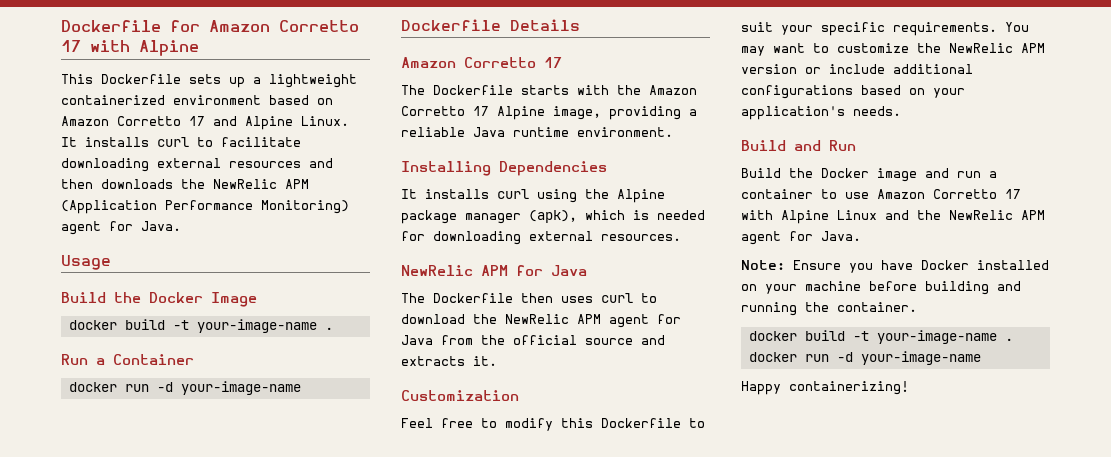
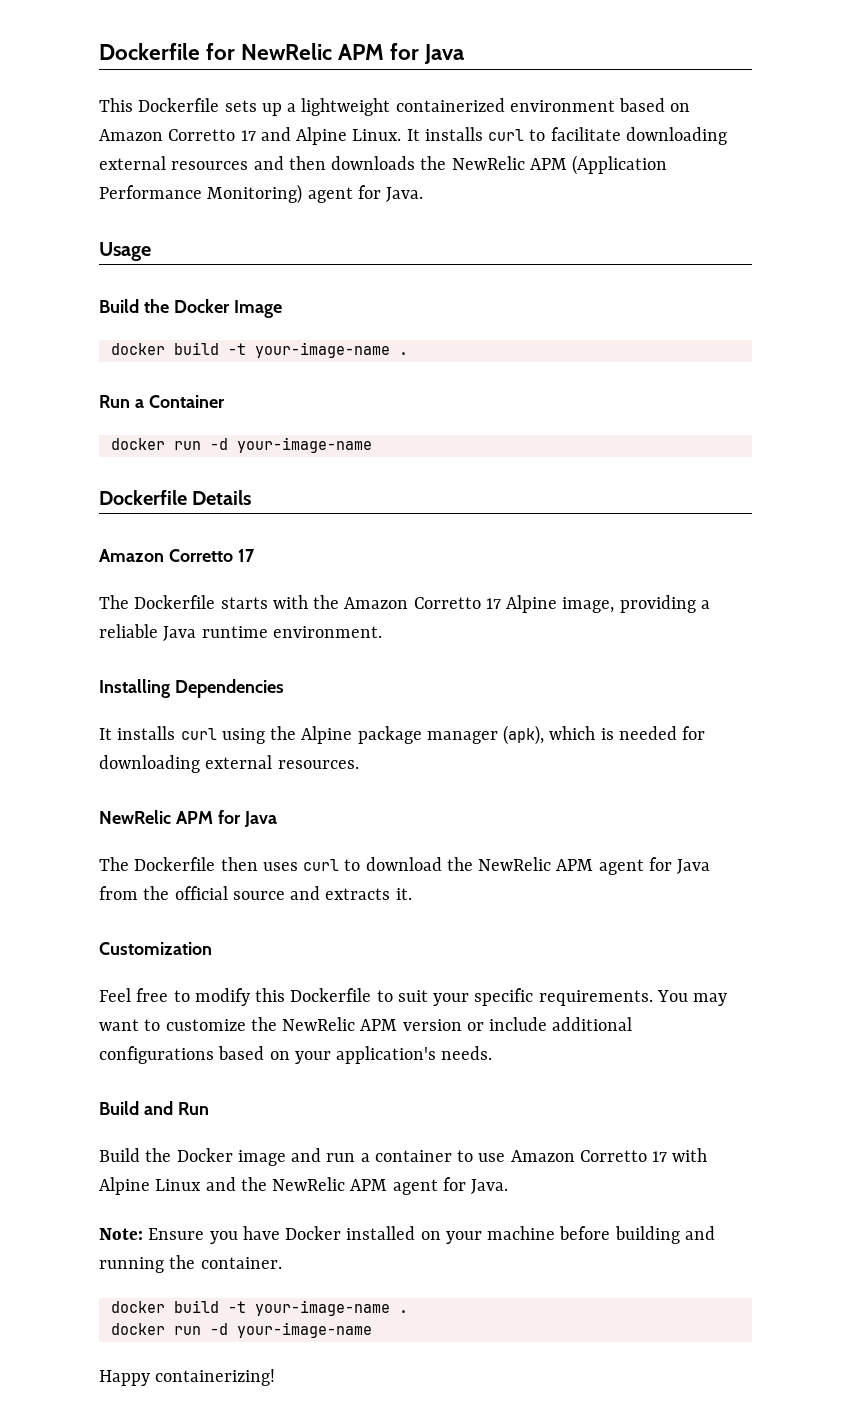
[209,20,359,32] [61,40,199,56] Amazon Corretto 17 with Alpine -> [241,43,465,64] NewRelic APM for Java

